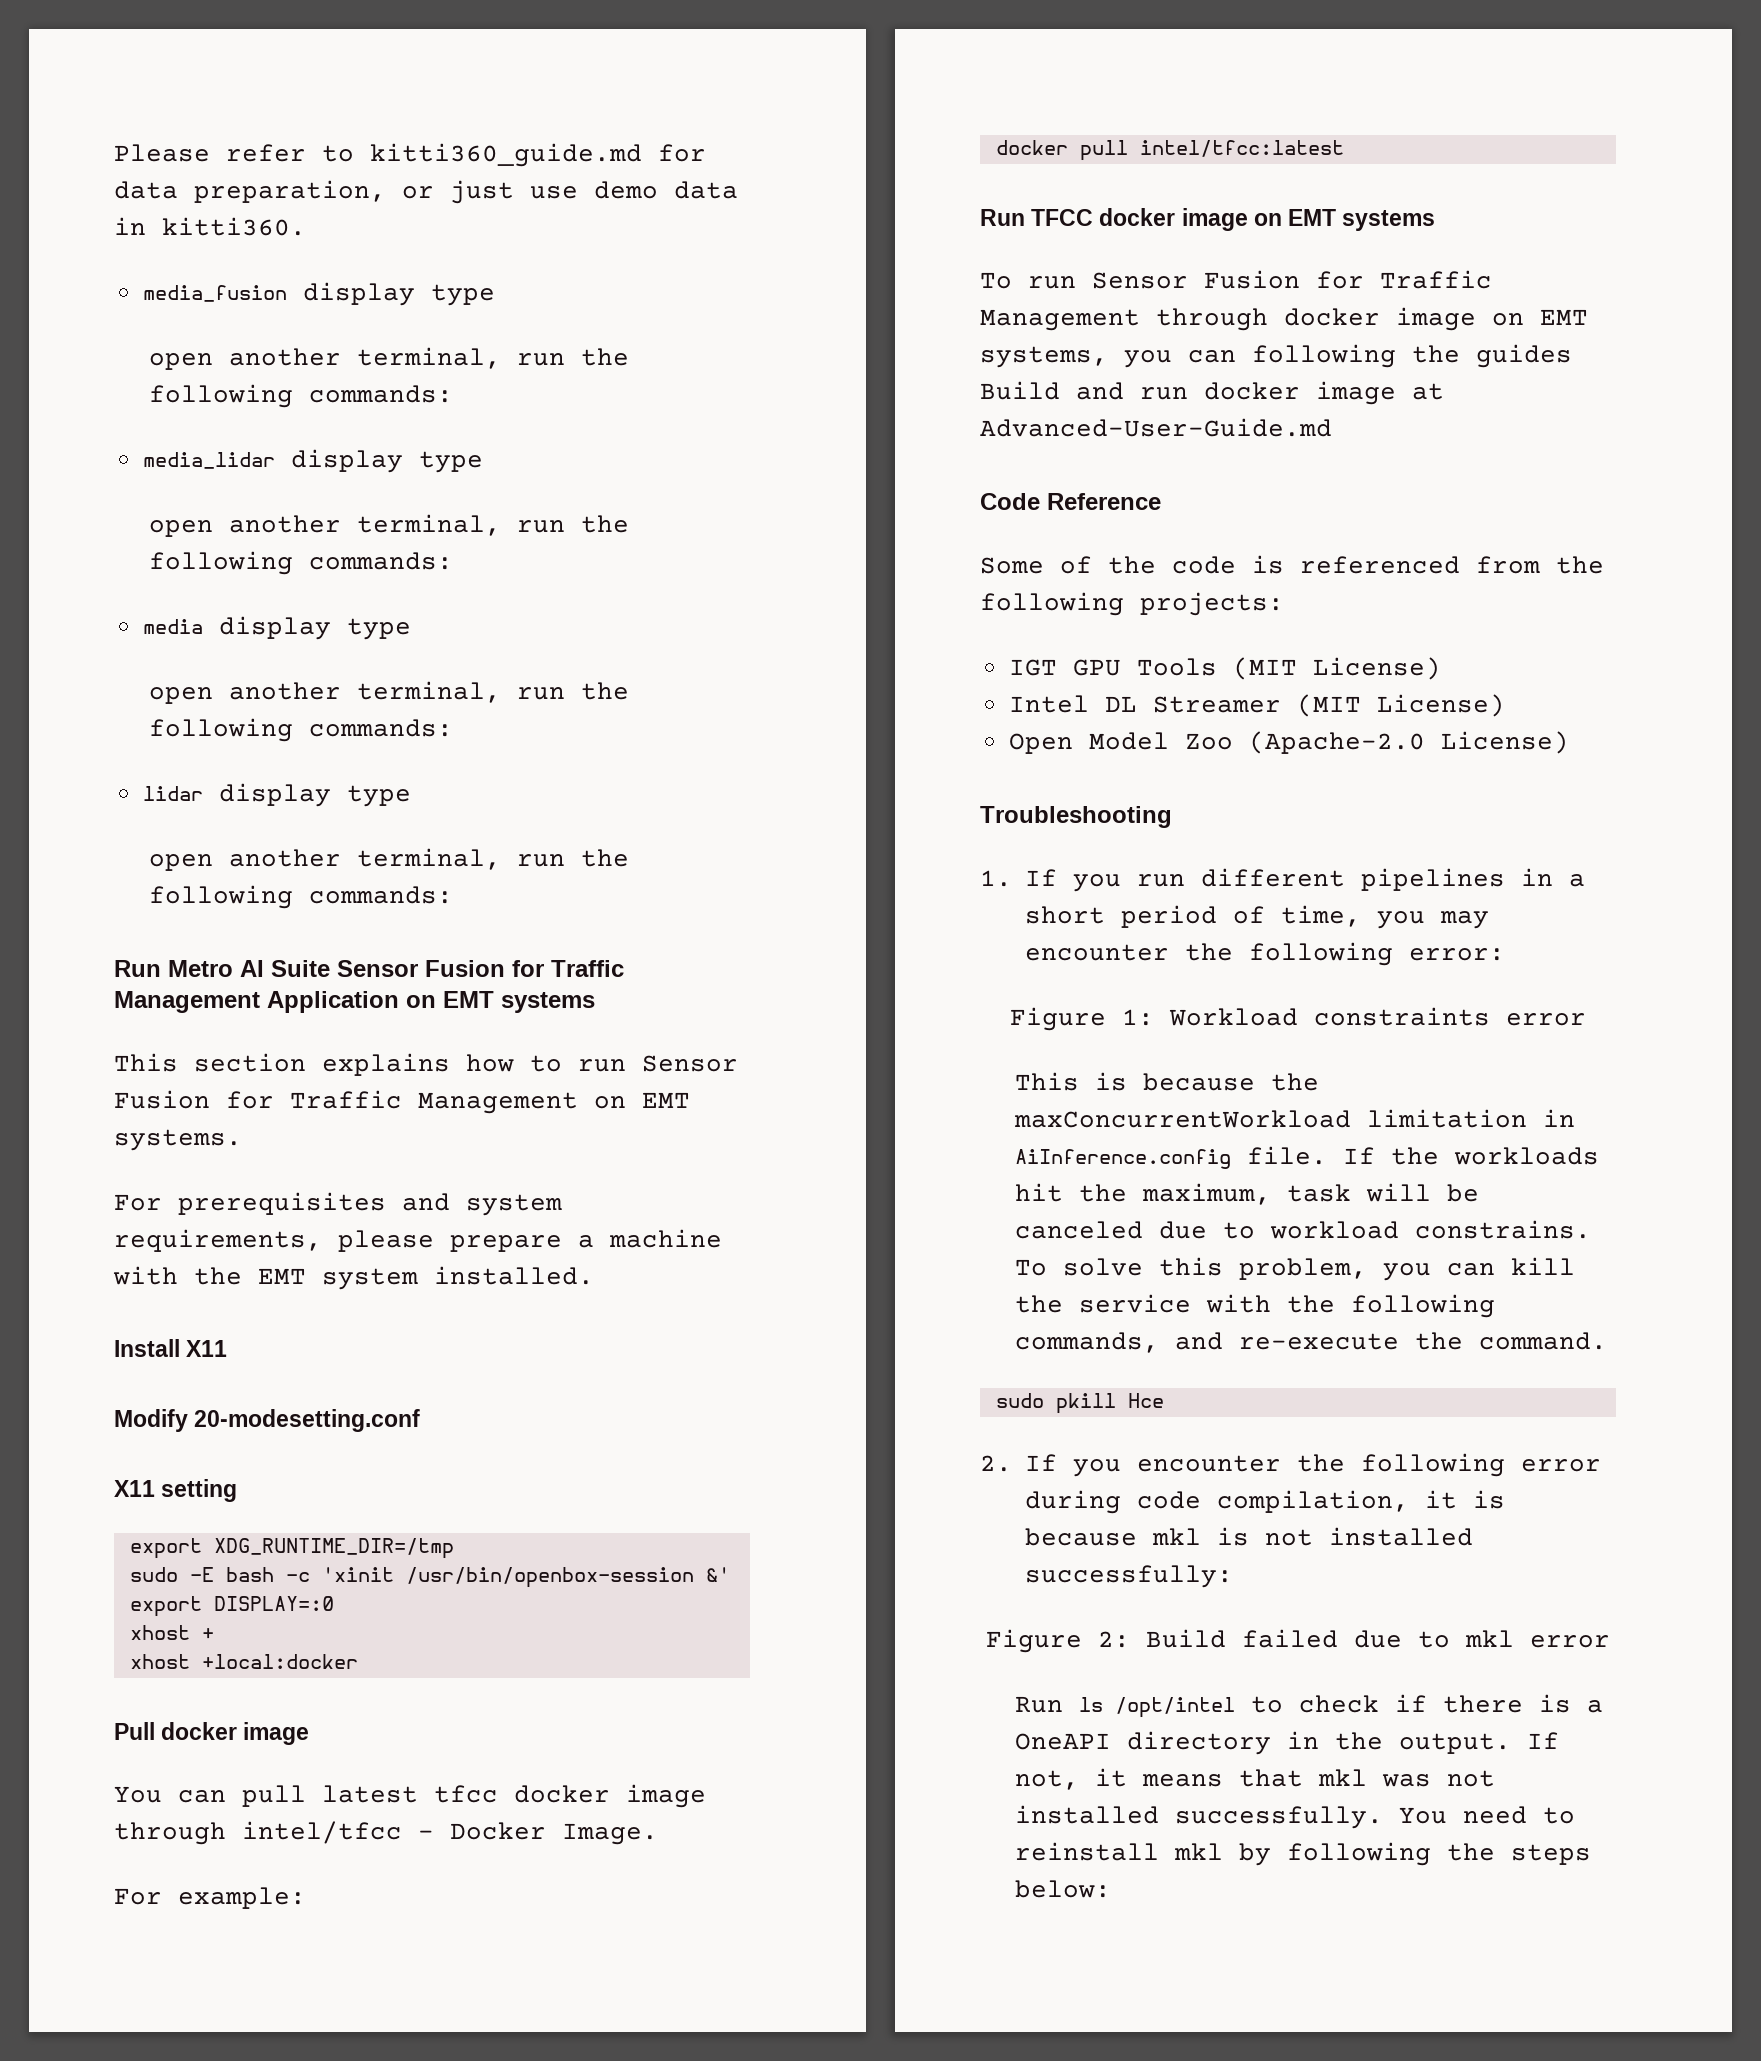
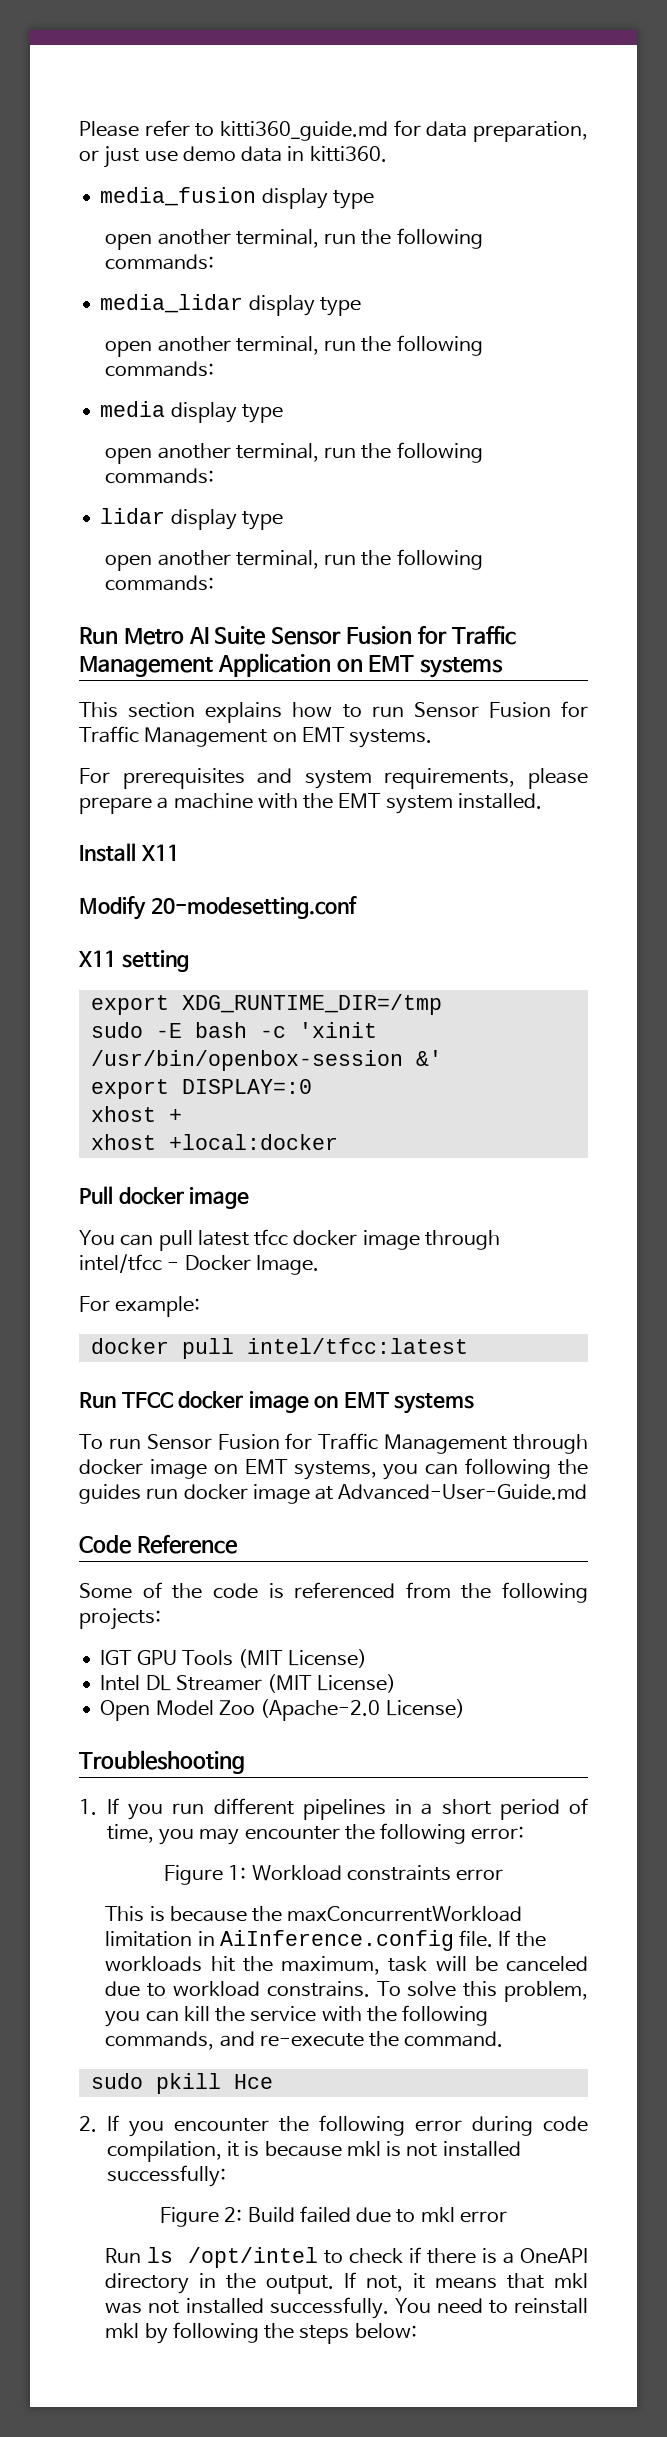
[980,381,1124,400] Build and -> (141, 1494) none

